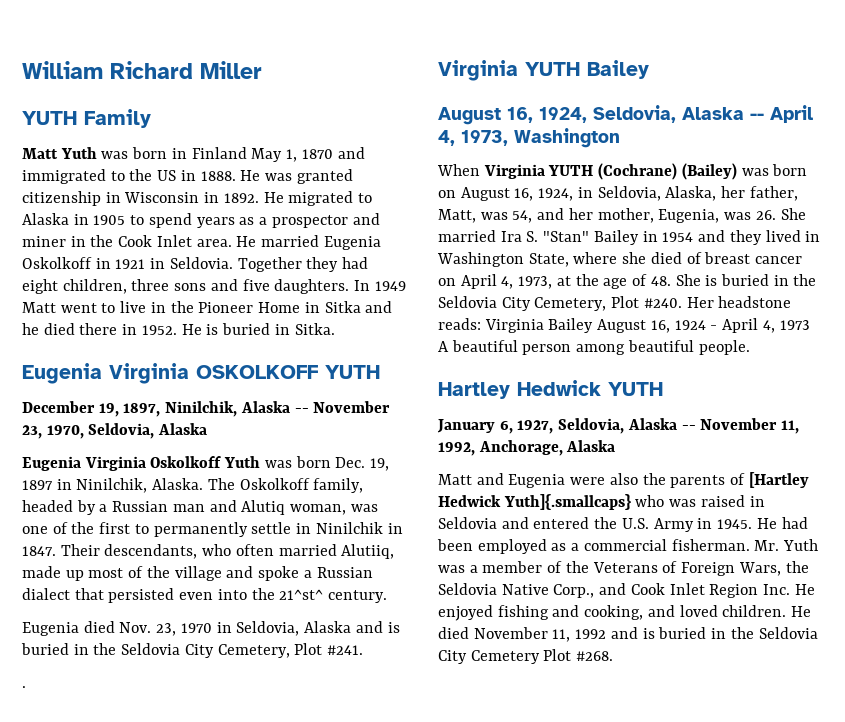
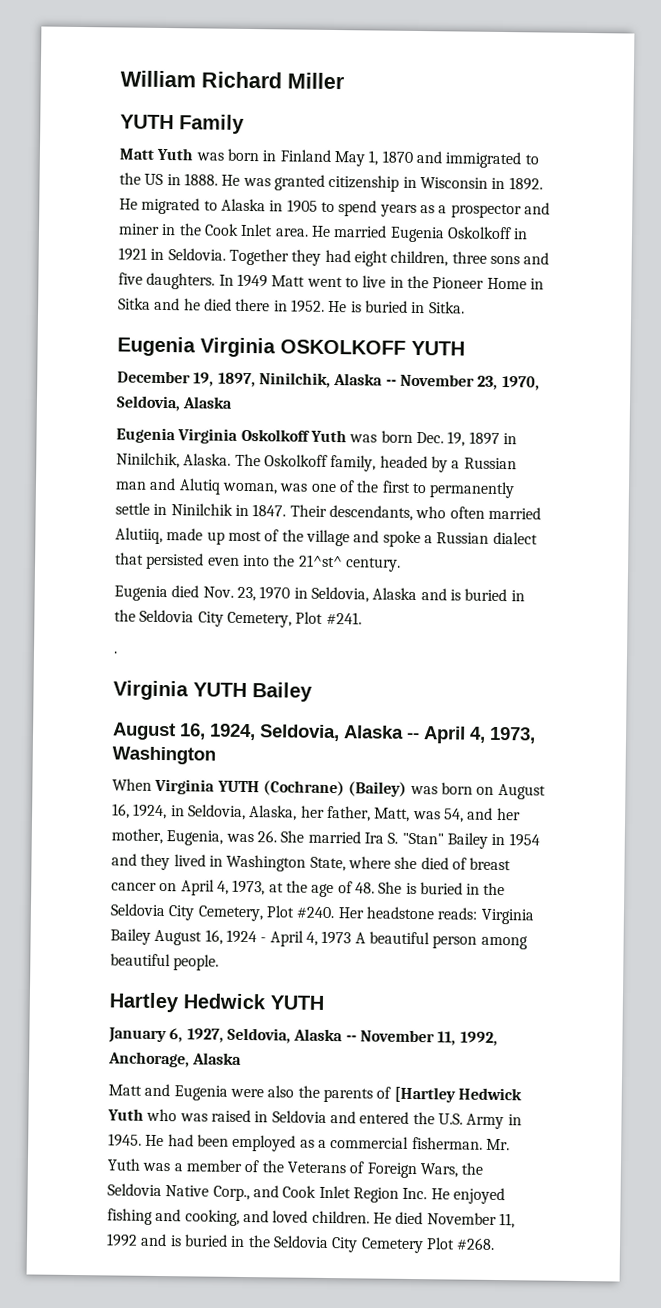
[503,494,631,510] Yuth]{.smallcaps} -> [107,1108,144,1121] Yuth

